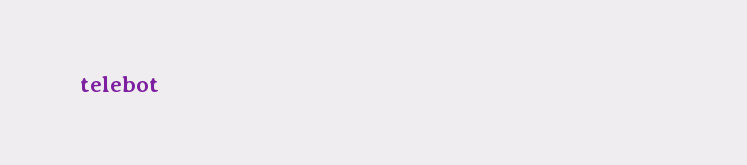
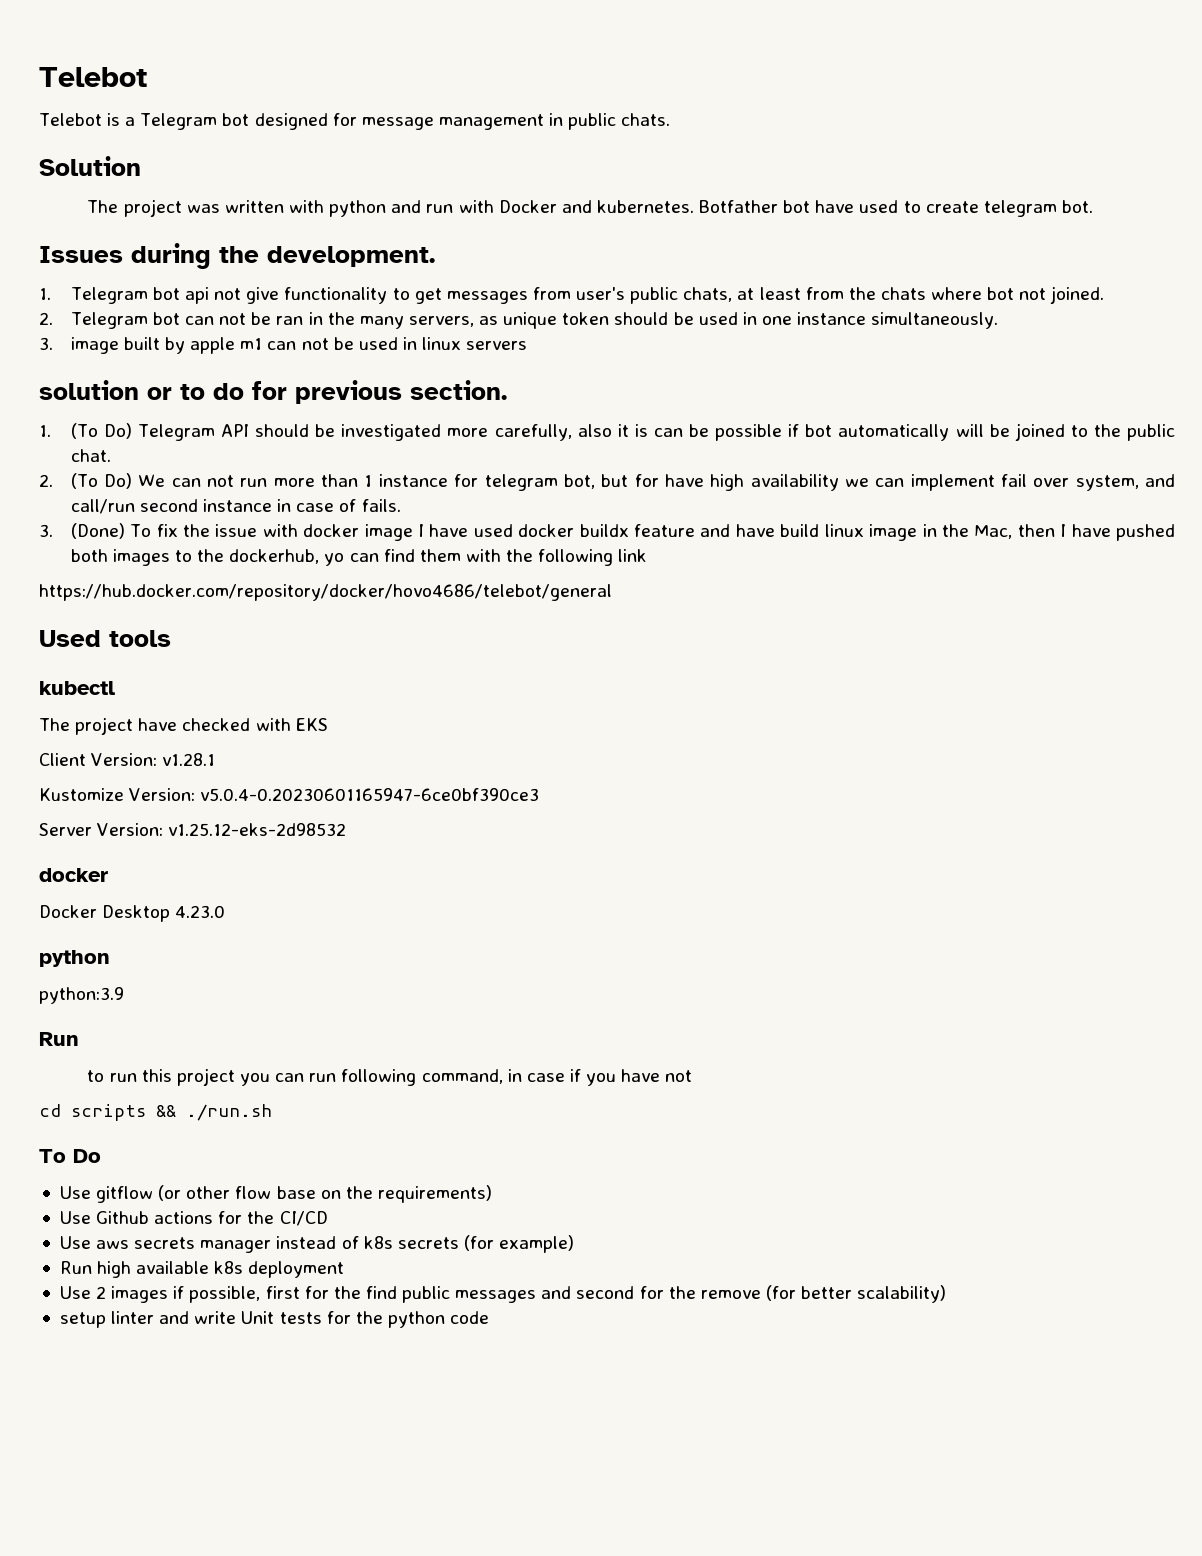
[80,76,159,92] telebot -> [39,67,147,87] [39,113,671,130] [39,156,141,176] [87,199,1093,217] [39,243,435,269] [39,286,1105,304] [39,312,999,329] [39,337,528,354] [39,380,507,404] [39,423,1175,441] [70,449,111,462] [39,473,1175,491] [70,499,401,514] [39,523,1176,541] [70,549,648,566] [39,584,612,601] [39,630,171,647] [39,681,115,695] [39,717,328,735] [39,753,216,766] [39,788,540,801] [39,823,347,836] [39,868,108,882] [39,905,226,922] [39,950,110,967] [39,987,124,1004] [39,1032,79,1046] [87,1068,693,1086] [39,1104,272,1121] [39,1149,101,1163] [59,1185,492,1203] [59,1211,328,1226] [59,1235,575,1253] [59,1261,345,1278] [59,1285,947,1303] [59,1311,490,1328] Telebot // Telebot is a Telegram bot designed for message management in public chats. // Solution // The project was written with python and run with Docker and kubernetes. Botfather bot have used to create telegram bot. // Issues during the development. // 1. Telegram bot api not give functionality to get messages from user's public chats, at least from the chats where bot not joined. // 2. Telegram bot can not be ran in the many servers, as unique token should be used in one instance simultaneously. // 3. image built by apple m1 can not be used in linux servers // solution or to do for previous section. // 1. (To Do) Telegram API should be investigated more carefully, also it is can be possible if bot automatically will be joined to the public chat. // 2. (To Do) We can not run more than 1 instance for telegram bot, but for have high availability we can implement fail over system, and call/run second instance in case of fails. // 3. (Done) To fix the issue with docker image I have used docker buildx feature and have build linux image in the Mac, then I have pushed both images to the dockerhub, yo can find them with the following link // https://hub.docker.com/repository/docker/hovo4686/telebot/general // Used tools // kubectl // The project have checked with EKS // Client Version: v1.28.1 // Kustomize Version: v5.0.4-0.20230601165947-6ce0bf390ce3 // Server Version: v1.25.12-eks-2d98532 // docker // Docker Desktop 4.23.0 // python // python:3.9 // Run // to run this project you can run following command, in case if you have not // cd scripts && ./run.sh // To Do // Use gitflow (or other flow base on the requirements) // Use Github actions for the CI/CD // Use aws secrets manager instead of k8s secrets (for example) // Run high available k8s deployment // Use 2 images if possible, first for the find public messages and second for the remove (for better scalability) // setup linter and write Unit tests for the python code

